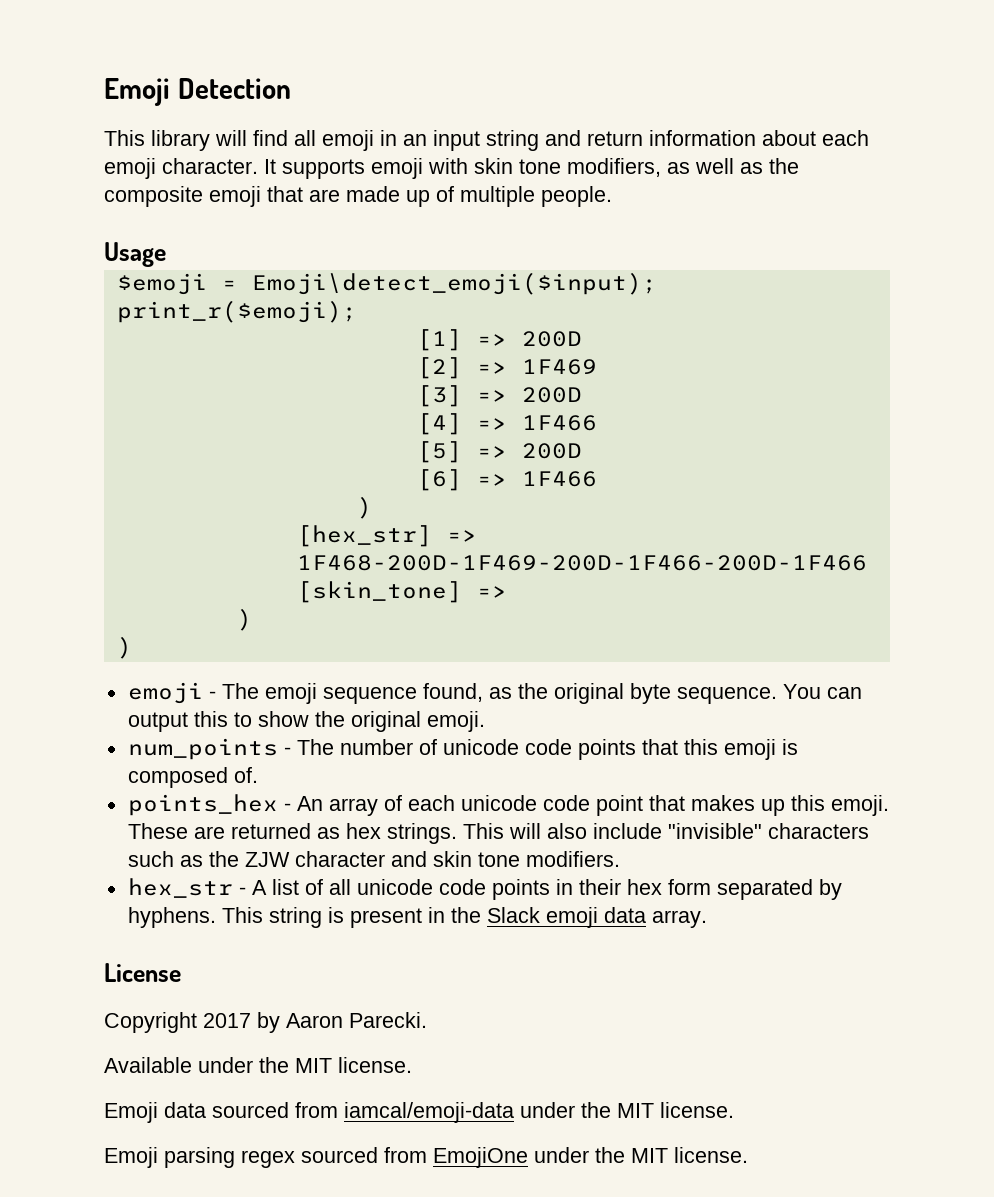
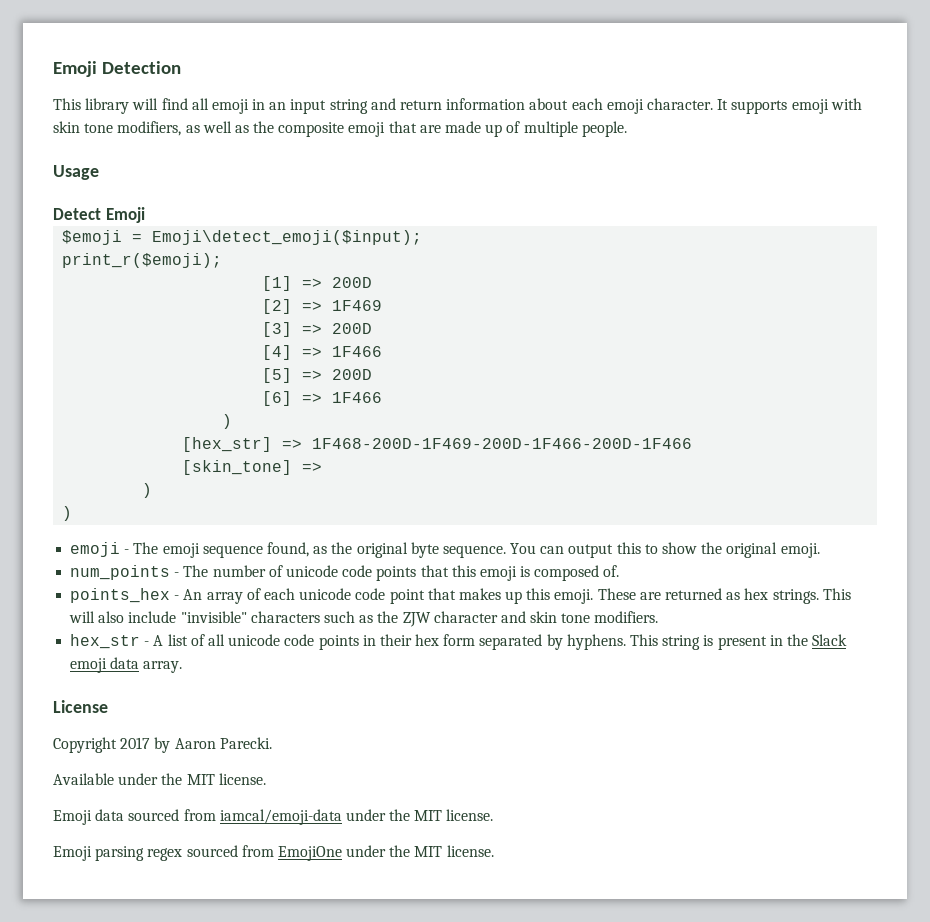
(166, 254) none -> [53,207,145,223] // Detect Emoji

